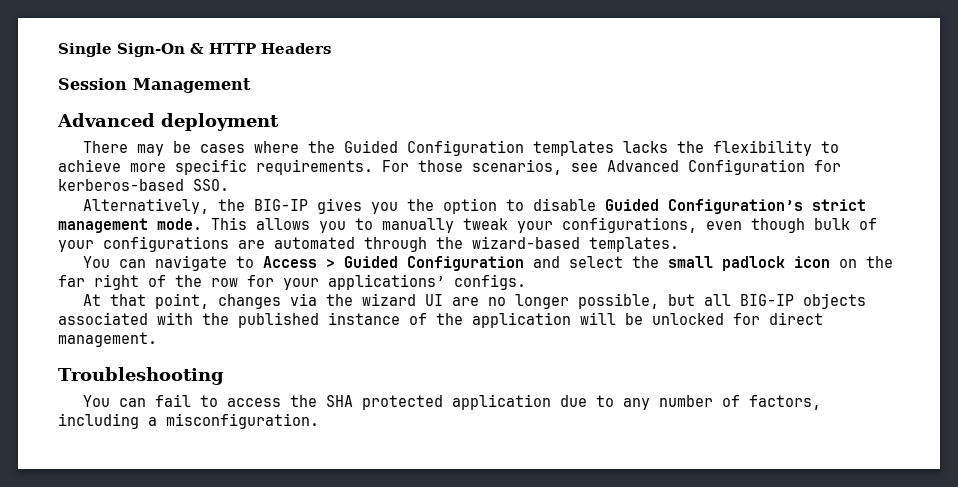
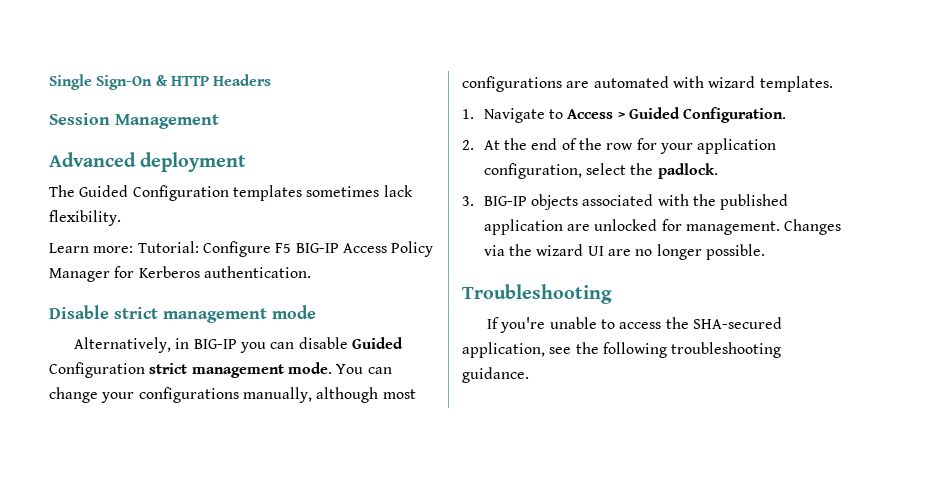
[83,140,840,156] [58,159,841,175] [58,179,229,191] [83,198,525,214] There may be cases where the Guided Configuration templates lacks the flexibility to achieve more specific requirements. For those scenarios, see Advanced Configuration for kerberos-based SSO. // Alternatively, the BIG-IP gives you the option to -> [49,185,413,201] [49,210,121,226] [49,241,434,257] [49,266,311,282] [49,305,316,323] [74,337,295,353] The Guided Configuration templates sometimes lack flexibility. // Learn more: Tutorial: Configure F5 BIG-IP Access Policy Manager for Kerberos authentication. // Disable strict management mode // Alternatively, in BIG-IP you can
[668,199,804,214] Configuration’s -> [49,362,145,378] Configuration
[211,217,877,233] [58,236,679,252] [83,255,894,271] [58,274,139,290] This allows you to manually tweak your configurations, even though bulk of your configurations are automated through the wizard-based templates. // You can navigate to Access > Guided Configuration and select the small padlock icon on the far right -> [336,364,392,374] [49,387,416,403] [462,76,833,92] [462,107,787,123] [462,138,558,150] You can change your configurations manually, although most configurations are automated with wizard templates. // 1. Navigate to Access > Guided Configuration. // 2. At the end
[328,274,526,290] [83,293,282,309] applications’ configs. // At that point, changes -> [697,138,777,154] [483,163,718,179] [462,194,789,210] [483,219,842,235] application configuration, select the padlock. // 3. BIG-IP objects associated with the published application are unlocked for management. Changes
[578,293,867,309] [58,312,823,328] [58,332,157,347] [58,367,224,385] [83,394,822,410] [58,413,319,429] possible, but all BIG-IP objects associated with the published instance of the application will be unlocked for direct management. // Troubleshooting // You can fail to access the SHA protected application due to any number of factors, including a misconfiguration. -> [706,244,766,260] [462,284,612,304] [487,317,783,333] [462,342,782,358] [462,367,529,383] possible. // Troubleshooting // If you're unable to access the SHA-secured application, see the following troubleshooting guidance.

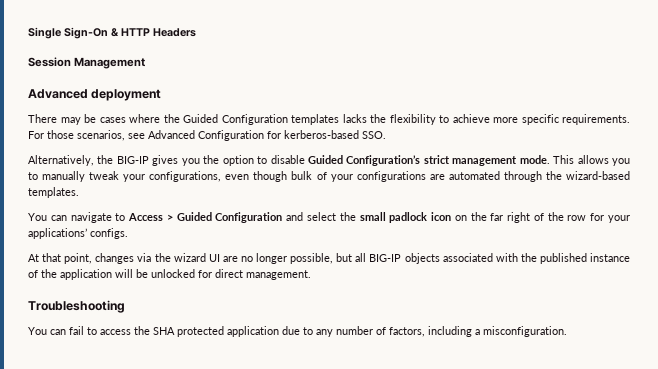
[49,185,413,201] [49,210,121,226] [49,241,434,257] [49,266,311,282] [49,305,316,323] [74,337,295,353] The Guided Configuration templates sometimes lack flexibility. // Learn more: Tutorial: Configure F5 BIG-IP Access Policy Manager for Kerberos authentication. // Disable strict management mode // Alternatively, in BIG-IP you can -> [28,114,630,125] [28,130,386,141] [28,155,268,166] There may be cases where the Guided Configuration templates lacks the flexibility to achieve more specific requirements. For those scenarios, see Advanced Configuration for kerberos-based SSO. // Alternatively, the BIG-IP gives you the option to
[49,362,145,378] Configuration -> [346,155,421,166] Configuration’s
[336,364,392,374] [49,387,416,403] [462,76,833,92] [462,107,787,123] [462,138,558,150] You can change your configurations manually, although most configurations are automated with wizard templates. // 1. Navigate to Access > Guided Configuration. // 2. At the end -> [553,155,630,166] [28,171,630,182] [28,187,79,198] [28,212,531,223] This allows you to manually tweak your configurations, even though bulk of your configurations are automated through the wizard-based templates. // You can navigate to Access > Guided Configuration and select the small padlock icon on the far right
[697,138,777,154] [483,163,718,179] [462,194,789,210] [483,219,842,235] application configuration, select the padlock. // 3. BIG-IP objects associated with the published application are unlocked for management. Changes -> [28,228,128,239] [28,253,135,264] applications’ configs. // At that point, changes
[706,244,766,260] [462,284,612,304] [487,317,783,333] [462,342,782,358] [462,367,529,383] possible. // Troubleshooting // If you're unable to access the SHA-secured application, see the following troubleshooting guidance. -> [290,253,631,264] [28,269,311,280] [28,300,125,313] [28,326,567,337] possible, but all BIG-IP objects associated with the published instance of the application will be unlocked for direct management. // Troubleshooting // You can fail to access the SHA protected application due to any number of factors, including a misconfiguration.

